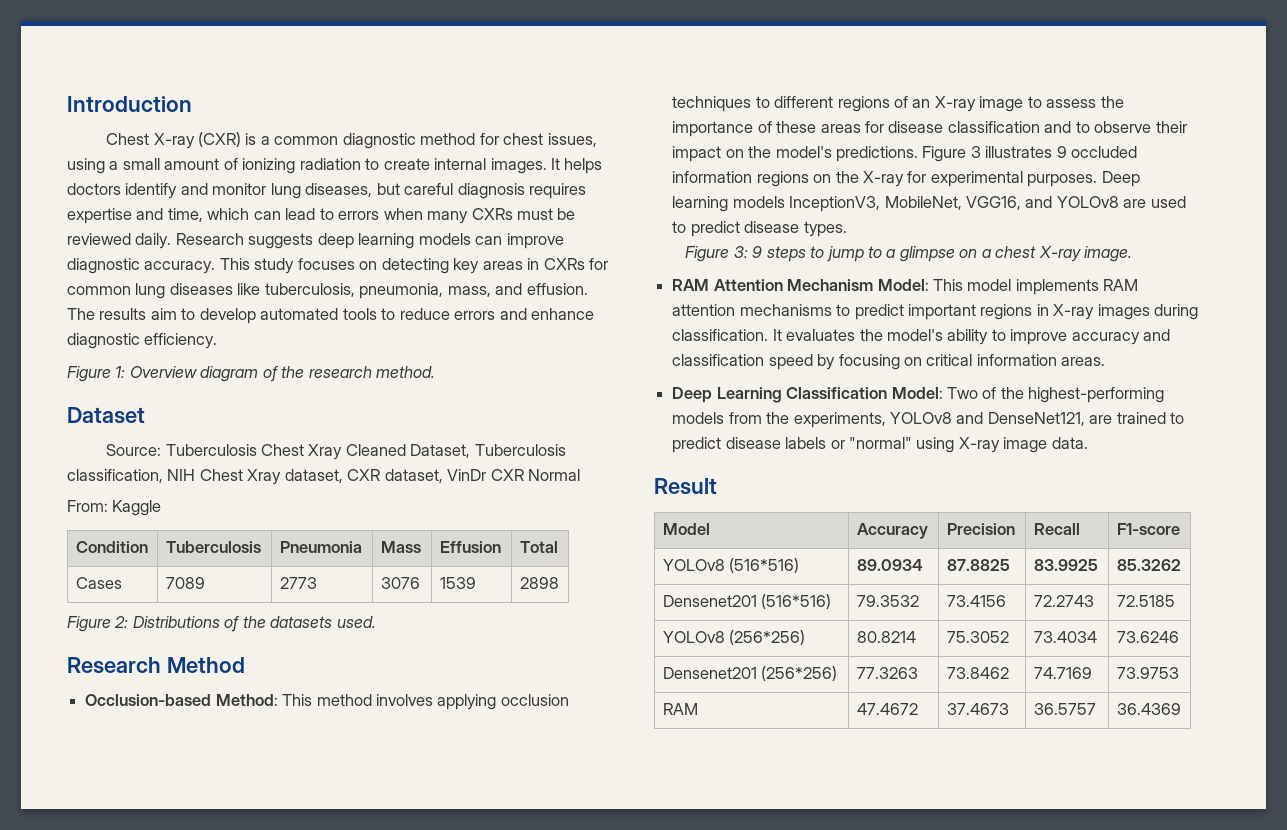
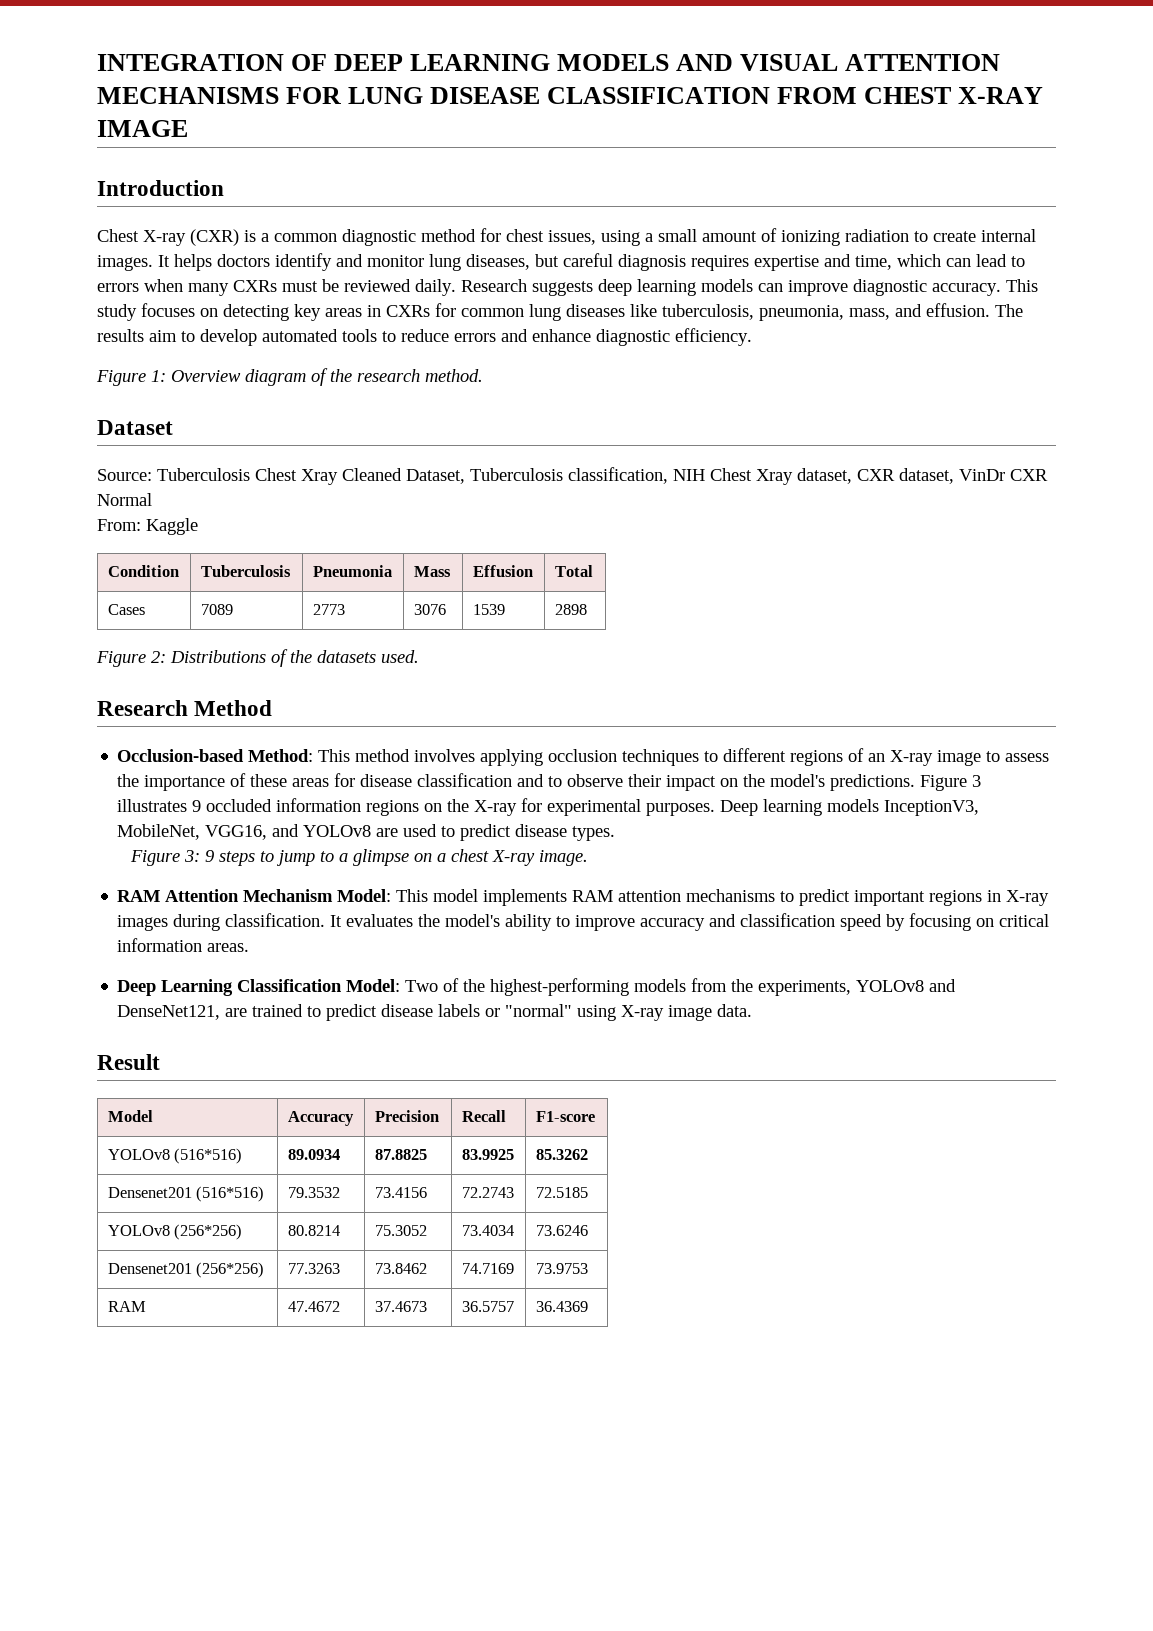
(67, 104) none -> [97,54,1001,71] [97,87,1044,104] [97,120,188,137] INTEGRATION OF DEEP LEARNING MODELS AND VISUAL ATTENTION MECHANISMS FOR LUNG DISEASE CLASSIFICATION FROM CHEST X-RAY IMAGE //

